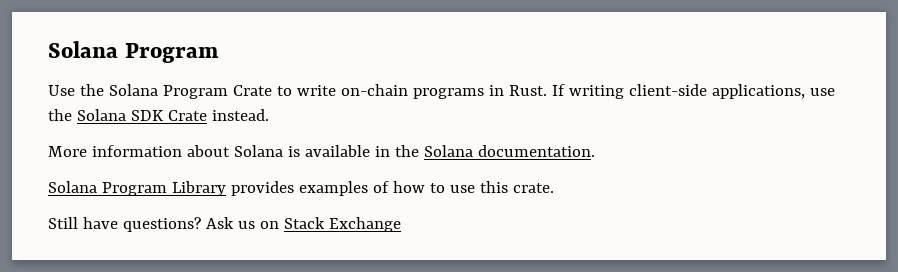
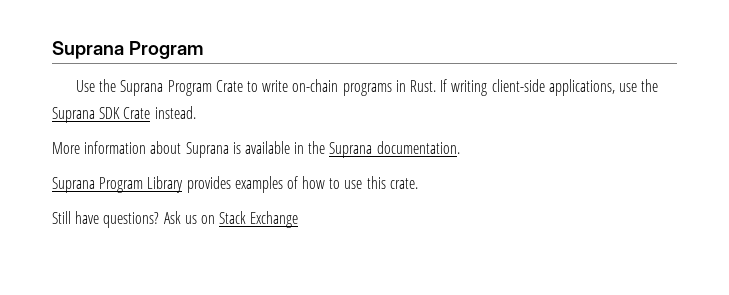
[48,41,118,58] Solana -> [52,41,124,59] Suprana
[108,84,158,96] Solana -> [120,80,164,96] Suprana
[76,109,126,121] Solana -> [52,107,95,123] Suprana
[233,145,283,157] Solana -> [185,142,229,158] Suprana
[423,145,473,157] Solana -> [329,142,373,158] Suprana
[48,181,97,193] Solana -> [52,177,95,193] Suprana

